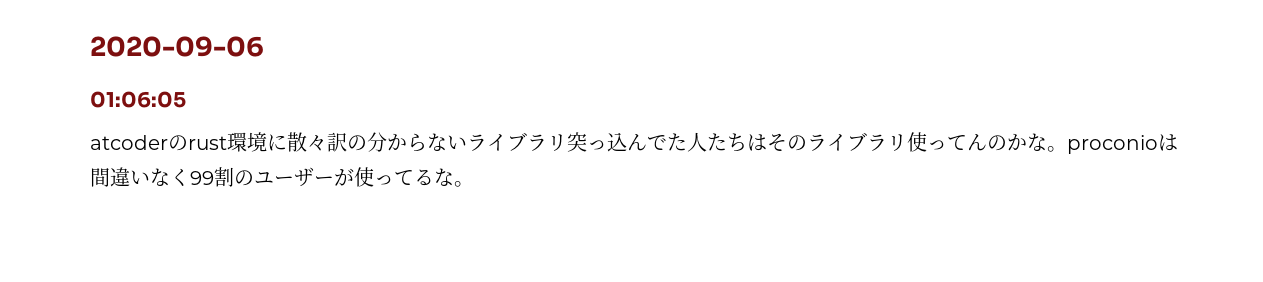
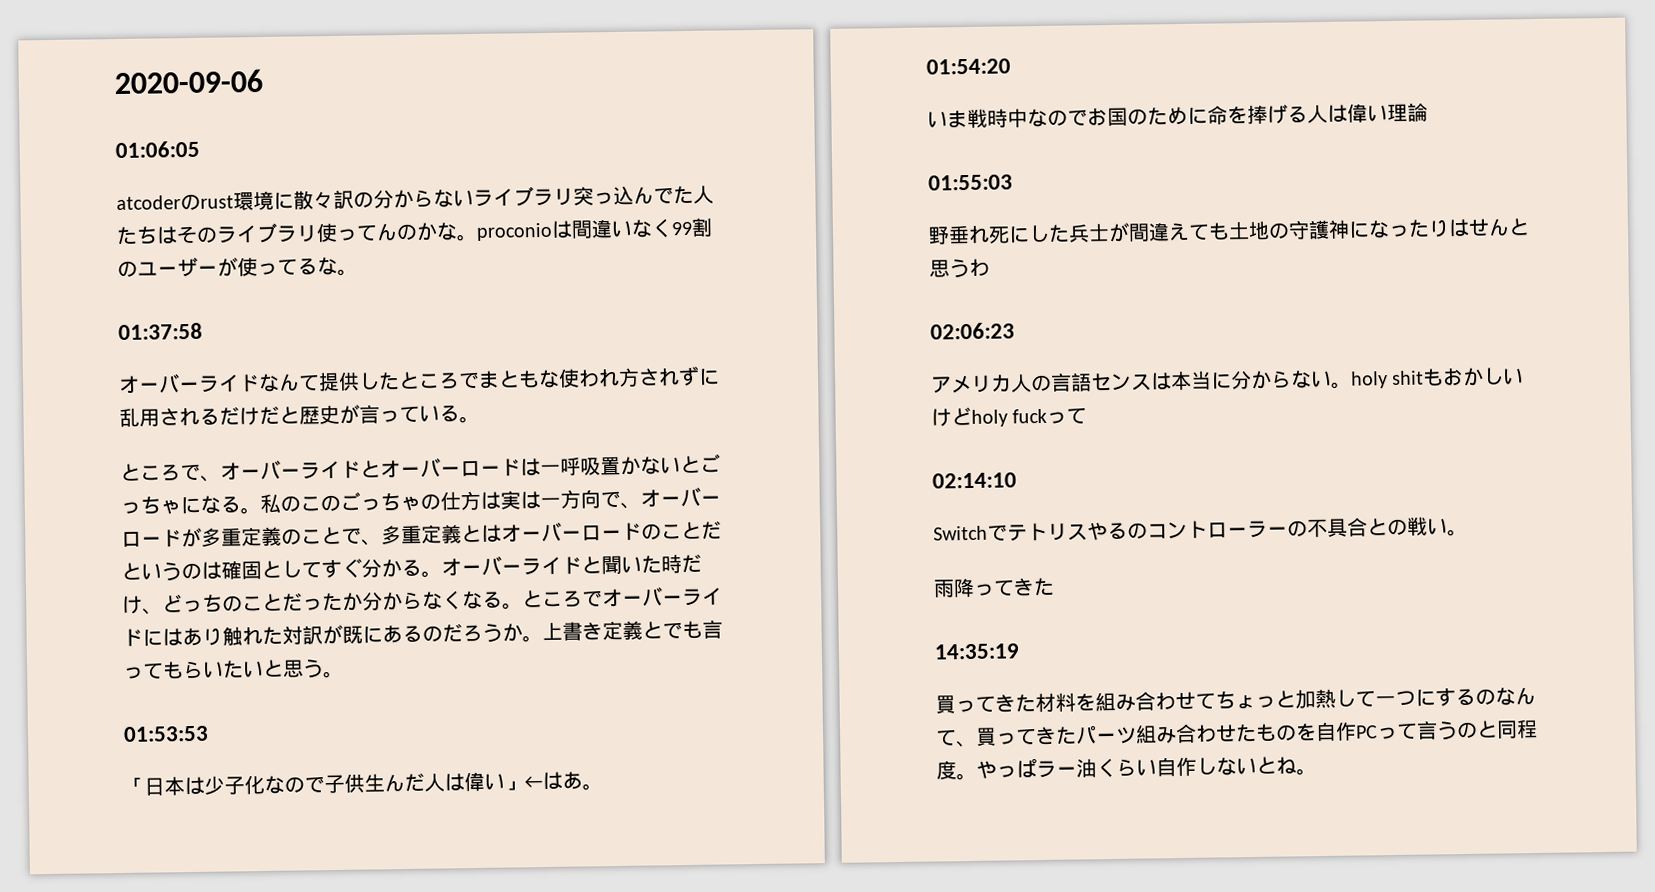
(474, 184) none -> [118,322,203,341] [118,365,720,395] [119,404,480,428] [120,453,721,482] [120,486,721,515] [121,520,722,548] [121,553,702,582] [122,586,723,615] [122,619,723,647] [123,659,344,680] [123,725,209,742] [124,771,603,796] [926,58,1011,75] [927,102,1428,129] [928,174,1013,191] [928,218,1530,245] [929,258,990,279] [930,322,1015,340] [931,367,1525,394] [931,406,1088,427] [932,472,1017,489] [933,516,1468,542] [933,577,1055,598] [934,643,1020,660] [935,687,1536,714] [936,718,1538,748] [936,756,1317,781] // 01:37:58 // オーバーライドなんて提供したところでまともな使われ方されずに乱用されるだけだと歴史が言っている。 // ところで、オーバーライドとオーバーロードは一呼吸置かないとごっちゃになる。私のこのごっちゃの仕方は実は一方向で、オーバーロードが多重定義のことで、多重定義とはオーバーロードのことだというのは確固としてすぐ分かる。オーバーライドと聞いた時だけ、どっちのことだったか分からなくなる。ところでオーバーライドにはあり触れた対訳が既にあるのだろうか。上書き定義とでも言ってもらいたいと思う。 // 01:53:53 // 「日本は少子化なので子供生んだ人は偉い」←はあ。 // 01:54:20 // いま戦時中なのでお国のために命を捧げる人は偉い理論 // 01:55:03 // 野垂れ死にした兵士が間違えても土地の守護神になったりはせんと思うわ // 02:06:23 // アメリカ人の言語センスは本当に分からない。holy shitもおかしいけどholy fuckって // 02:14:10 // Switchでテトリスやるのコントローラーの不具合との戦い。 // 雨降ってきた // 14:35:19 // 買ってきた材料を組み合わせてちょっと加熱して一つにするのなんて、買ってきたパーツ組み合わせたものを自作PCって言うのと同程度。やっぱラー油くらい自作しないとね。

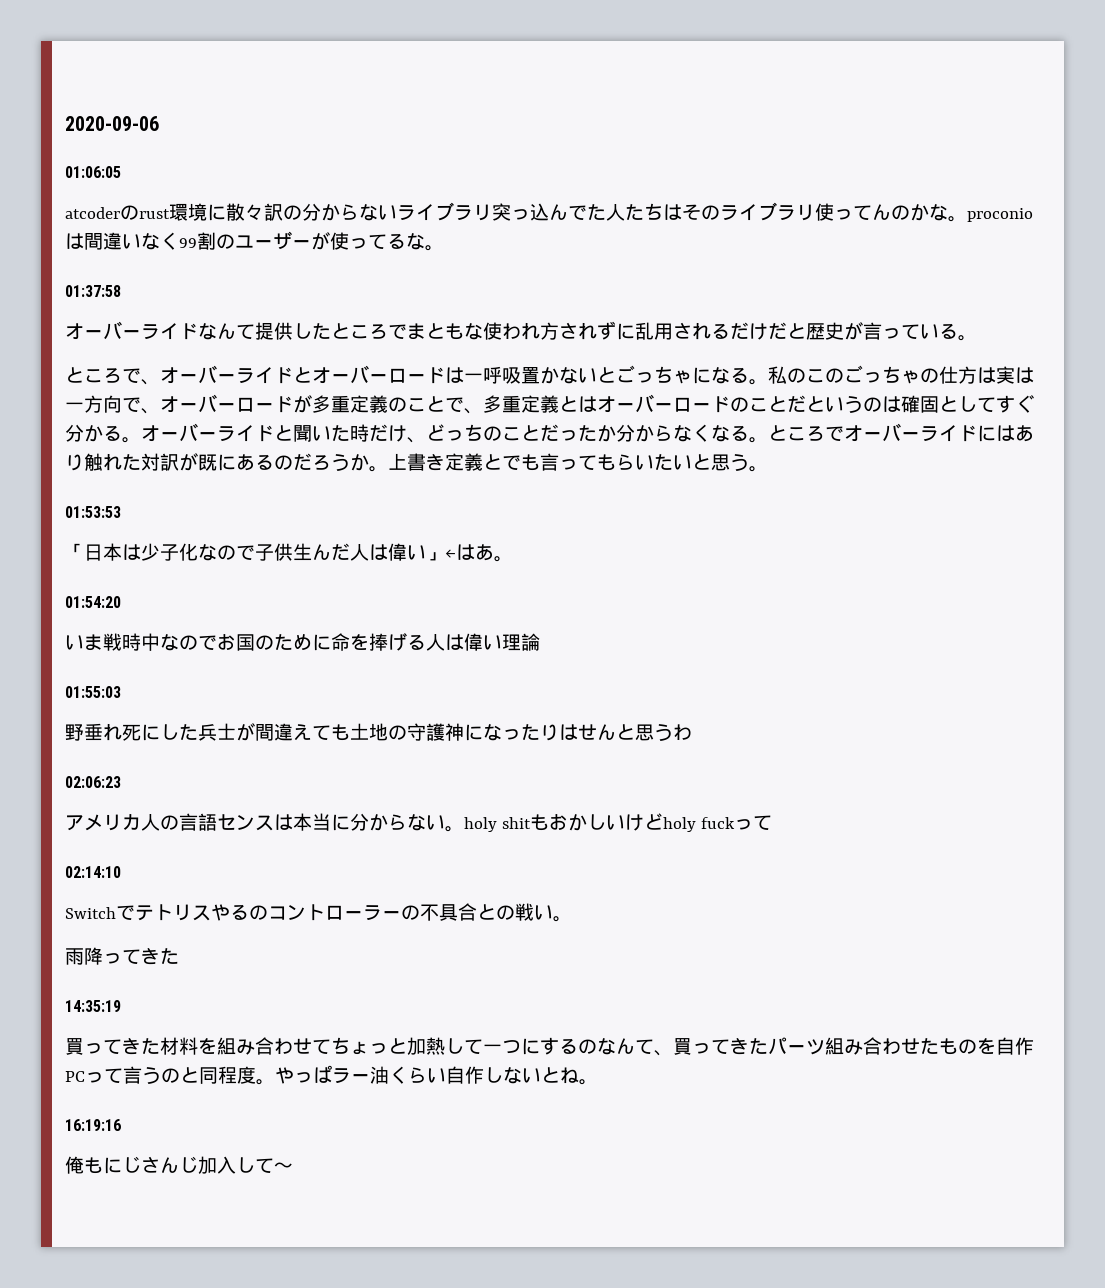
(1317, 772) none -> [65,1119,121,1131] [65,1156,293,1174] // 16:19:16 // 俺もにじさんじ加入して〜

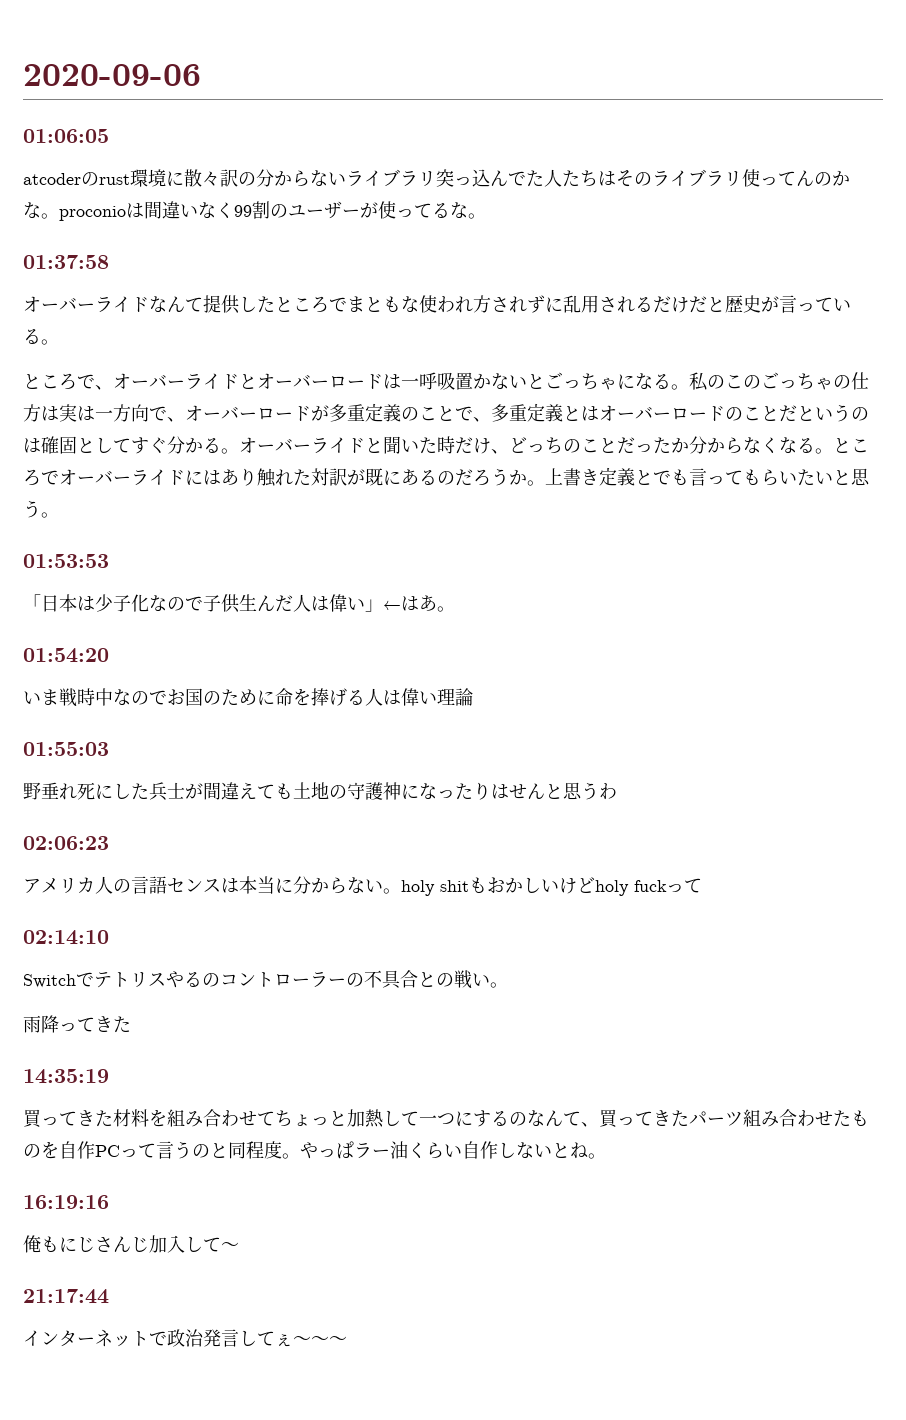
(293, 1167) none -> [23,1289,109,1304] [23,1329,347,1347] // 21:17:44 // インターネットで政治発言してぇ～～～

